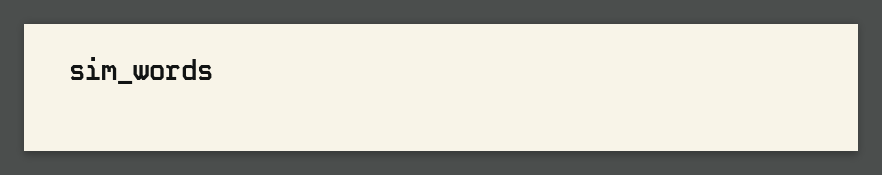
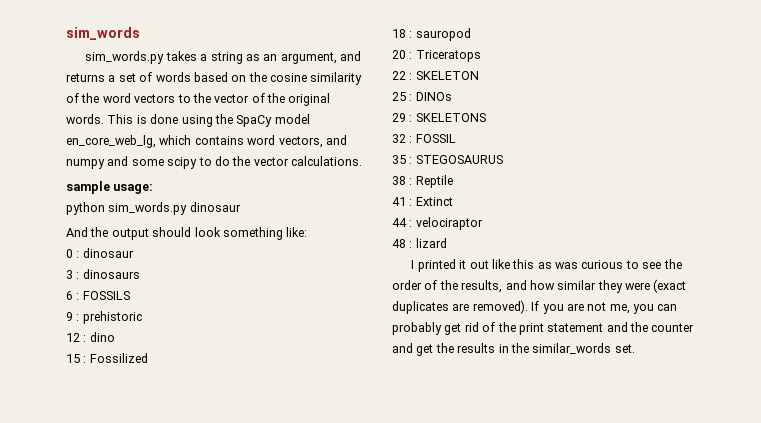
(213, 70) none -> [85,51,362,64] [66,72,363,85] [66,93,331,106] [66,114,310,127] [66,135,347,148] [66,156,362,169] [66,181,154,194] [66,202,241,215] [66,227,308,240] [66,248,134,258] [66,269,140,279] [66,291,130,300] [66,311,142,324] [66,332,115,342] [66,353,148,363] [392,28,471,41] [392,50,481,62] [392,71,479,80] [392,92,452,101] [392,113,486,122] [392,134,456,143] [392,155,503,164] [392,175,453,188] [392,197,453,206] [392,217,483,230] [392,238,447,248] [411,259,682,272] [392,279,687,293] [392,300,678,314] [392,322,695,335] [392,343,635,356] // sim_words.py takes a string as an argument, and returns a set of words based on the cosine similarity of the word vectors to the vector of the original words. This is done using the SpaCy model en_core_web_lg, which contains word vectors, and numpy and some scipy to do the vector calculations. // sample usage: // python sim_words.py dinosaur // And the output should look something like: // 0 : dinosaur // 3 : dinosaurs // 6 : FOSSILS // 9 : prehistoric // 12 : dino // 15 : Fossilized // 18 : sauropod // 20 : Triceratops // 22 : SKELETON // 25 : DINOs // 29 : SKELETONS // 32 : FOSSIL // 35 : STEGOSAURUS // 38 : Reptile // 41 : Extinct // 44 : velociraptor // 48 : lizard // I printed it out like this as was curious to see the order of the results, and how similar they were (exact duplicates are removed). If you are not me, you can probably get rid of the print statement and the counter and get the results in the similar_words set.

